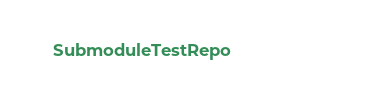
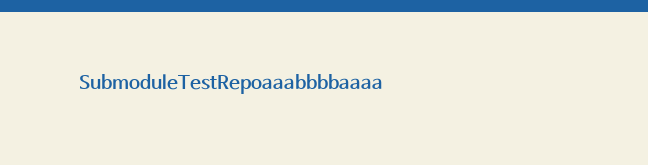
[53,43,231,60] SubmoduleTestRepo -> [79,74,383,94] SubmoduleTestRepoaaabbbbaaaa

